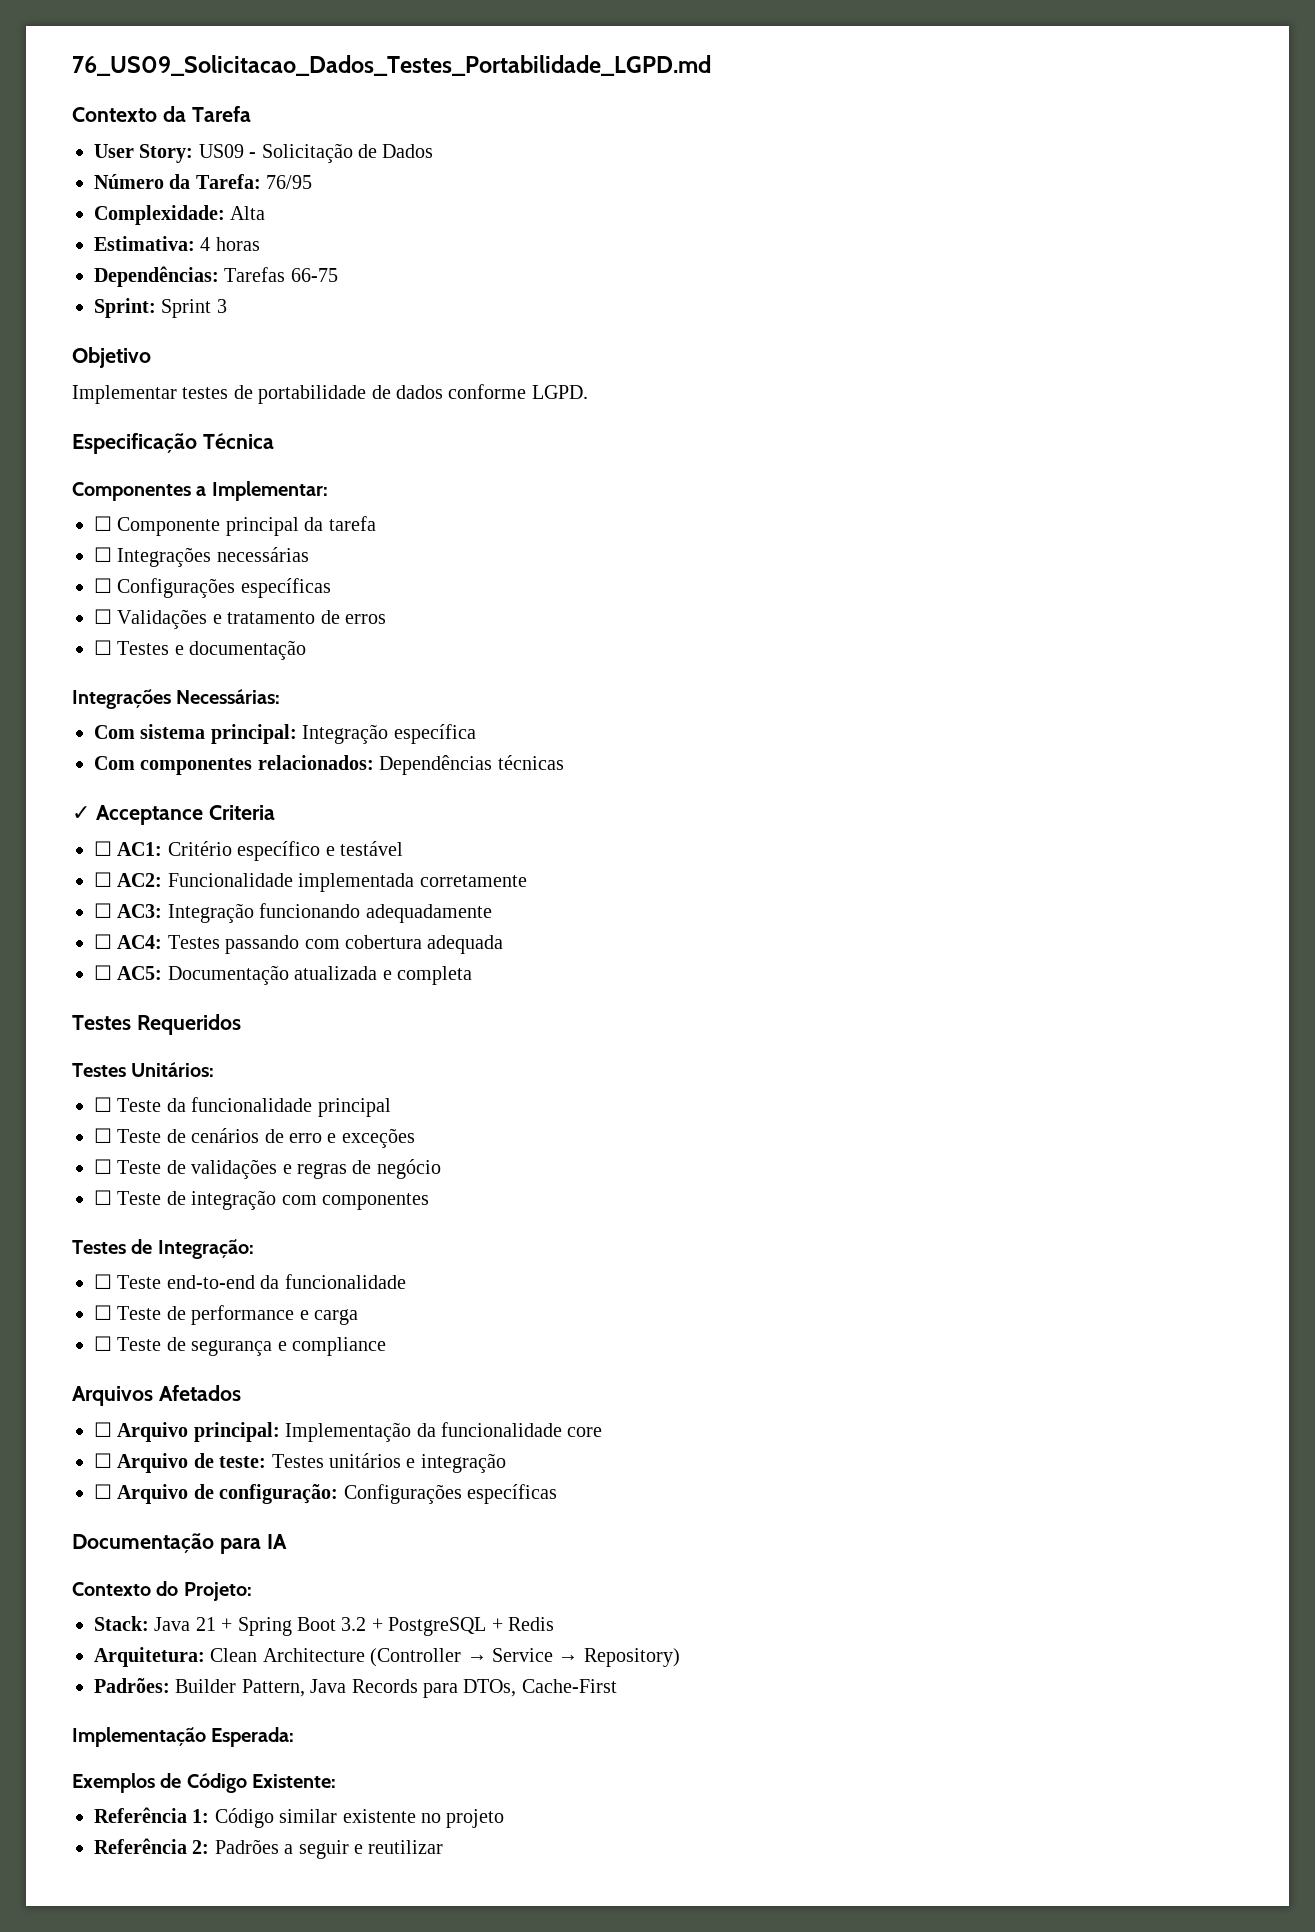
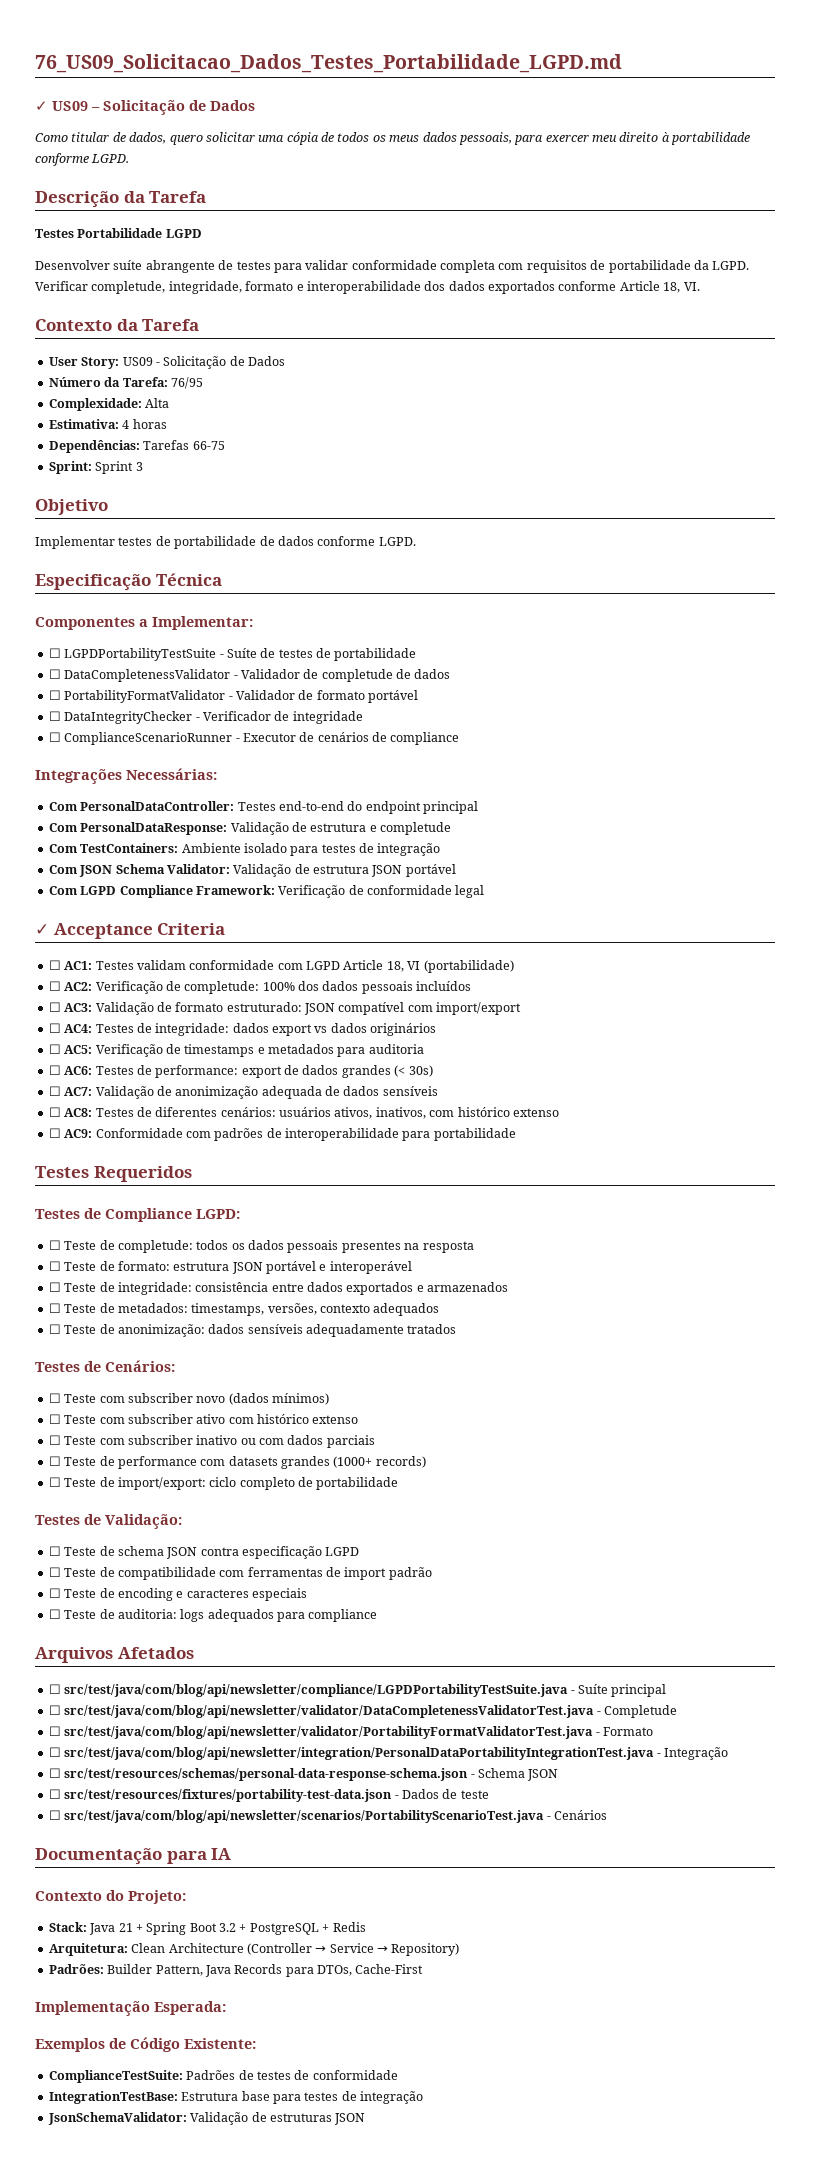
(711, 65) none -> [35,100,255,115] [35,132,751,145] [35,153,130,166] [35,191,207,208] [35,228,202,238] [35,260,750,273] [35,281,700,294] // ✓ US09 – Solicitação de Dados // Como titular de dados, quero solicitar uma cópia de todos os meus dados pessoais, para exercer meu direito à portabilidade conforme LGPD. // Descrição da Tarefa // Testes Portabilidade LGPD // Desenvolver suíte abrangente de testes para validar conformidade completa com requisitos de portabilidade da LGPD. Verificar completude, integridade, formato e interoperabilidade dos dados exportados conforme Article 18, VI.
[117,516,376,536] [94,547,309,567] [94,578,331,598] [94,609,386,629] [94,640,307,660] [72,689,281,709] [94,724,476,744] [94,755,564,775] Componente principal da tarefa // ☐ Integrações necessárias // ☐ Configurações específicas // ☐ Validações e tratamento de erros // ☐ Testes e documentação // Integrações Necessárias: // Com sistema principal: Integração específica // Com componentes relacionados: Dependências técnicas -> [64,648,417,661] [48,669,451,682] [48,690,418,703] [48,711,363,724] [48,732,460,745] [35,768,217,784] [48,801,478,814] [48,822,451,835] [48,843,441,856] [48,864,456,877] [48,885,485,898] LGPDPortabilityTestSuite - Suíte de testes de portabilidade // ☐ DataCompletenessValidator - Validador de completude de dados // ☐ PortabilityFormatValidator - Validador de formato portável // ☐ DataIntegrityChecker - Verificador de integridade // ☐ ComplianceScenarioRunner - Executor de cenários de compliance // Integrações Necessárias: // Com PersonalDataController: Testes end-to-end do endpoint principal // Com PersonalDataResponse: Validação de estrutura e completude // Com TestContainers: Ambiente isolado para testes de integração // Com JSON Schema Validator: Validação de estrutura JSON portável // Com LGPD Compliance Framework: Verificação de conformidade legal
[167,841,403,861] [94,872,527,892] [94,903,492,923] [94,934,504,954] [94,965,472,985] [72,1014,241,1035] [72,1062,215,1077] [94,1097,391,1117] [94,1128,415,1148] [94,1159,441,1179] [94,1190,429,1210] [72,1239,254,1259] [94,1274,406,1289] [94,1305,358,1325] [94,1336,386,1356] [72,1385,241,1406] [94,1422,603,1442] [94,1453,506,1473] [94,1484,557,1504] Critério específico e testável // ☐ AC2: Funcionalidade implementada corretamente // ☐ AC3: Integração funcionando adequadamente // ☐ AC4: Testes passando com cobertura adequada // ☐ AC5: Documentação atualizada e completa // Testes Requeridos // Testes Unitários: // ☐ Teste da funcionalidade principal // ☐ Teste de cenários de erro e exceções // ☐ Teste de validações e regras de negócio // ☐ Teste de integração com componentes // Testes de Integração: // ☐ Teste end-to-end da funcionalidade // ☐ Teste de performance e carga // ☐ Teste de segurança e compliance // Arquivos Afetados // ☐ Arquivo principal: Implementação da funcionalidade core // ☐ Arquivo de teste: Testes unitários e integração // ☐ Arquivo de configuração: Configurações específicas -> [95,960,514,973] [48,981,472,994] [48,1002,522,1015] [48,1023,437,1036] [48,1044,424,1057] [48,1065,433,1078] [48,1086,438,1099] [48,1107,559,1119] [48,1128,516,1141] [35,1166,192,1182] [35,1208,240,1222] [48,1240,474,1253] [48,1261,412,1274] [48,1282,509,1295] [48,1303,440,1316] [48,1324,457,1337] [35,1360,175,1372] [48,1393,329,1405] [48,1414,359,1424] [48,1435,375,1448] [48,1456,426,1469] [48,1477,399,1490] [35,1514,182,1529] [48,1546,360,1559] [48,1567,432,1580] [48,1588,307,1601] [48,1609,378,1622] [35,1647,194,1663] [48,1684,667,1697] [48,1705,677,1718] [48,1726,653,1739] [48,1747,728,1760] [48,1768,559,1781] [48,1789,489,1802] [48,1810,607,1823] Testes validam conformidade com LGPD Article 18, VI (portabilidade) // ☐ AC2: Verificação de completude: 100% dos dados pessoais incluídos // ☐ AC3: Validação de formato estruturado: JSON compatível com import/export // ☐ AC4: Testes de integridade: dados export vs dados originários // ☐ AC5: Verificação de timestamps e metadados para auditoria // ☐ AC6: Testes de performance: export de dados grandes (< 30s) // ☐ AC7: Validação de anonimização adequada de dados sensíveis // ☐ AC8: Testes de diferentes cenários: usuários ativos, inativos, com histórico extenso // ☐ AC9: Conformidade com padrões de interoperabilidade para portabilidade // Testes Requeridos // Testes de Compliance LGPD: // ☐ Teste de completude: todos os dados pessoais presentes na resposta // ☐ Teste de formato: estrutura JSON portável e interoperável // ☐ Teste de integridade: consistência entre dados exportados e armazenados // ☐ Teste de metadados: timestamps, versões, contexto adequados // ☐ Teste de anonimização: dados sensíveis adequadamente tratados // Testes de Cenários: // ☐ Teste com subscriber novo (dados mínimos) // ☐ Teste com subscriber ativo com histórico extenso // ☐ Teste com subscriber inativo ou com dados parciais // ☐ Teste de performance com datasets grandes (1000+ records) // ☐ Teste de import/export: ciclo completo de portabilidade // Testes de Validação: // ☐ Teste de schema JSON contra especificação LGPD // ☐ Teste de compatibilidade com ferramentas de import padrão // ☐ Teste de encoding e caracteres especiais // ☐ Teste de auditoria: logs adequados para compliance // Arquivos Afetados // ☐ src/test/java/com/blog/api/newsletter/compliance/LGPDPortabilityTestSuite.java - Suíte principal // ☐ src/test/java/com/blog/api/newsletter/validator/DataCompletenessValidatorTest.java - Completude // ☐ src/test/java/com/blog/api/newsletter/validator/PortabilityFormatValidatorTest.java - Formato // ☐ src/test/java/com/blog/api/newsletter/integration/PersonalDataPortabilityIntegrationTest.java - Integração // ☐ src/test/resources/schemas/personal-data-response-schema.json - Schema JSON // ☐ src/test/resources/fixtures/portability-test-data.json - Dados de teste // ☐ src/test/java/com/blog/api/newsletter/scenarios/PortabilityScenarioTest.java - Cenários
[94,1807,505,1828] [94,1838,444,1859] Referência 1: Código similar existente no projeto // Referência 2: Padrões a seguir e reutilizar -> [48,2070,398,2083] [48,2091,423,2104] [47,2112,366,2125] ComplianceTestSuite: Padrões de testes de conformidade // IntegrationTestBase: Estrutura base para testes de integração // JsonSchemaValidator: Validação de estruturas JSON

